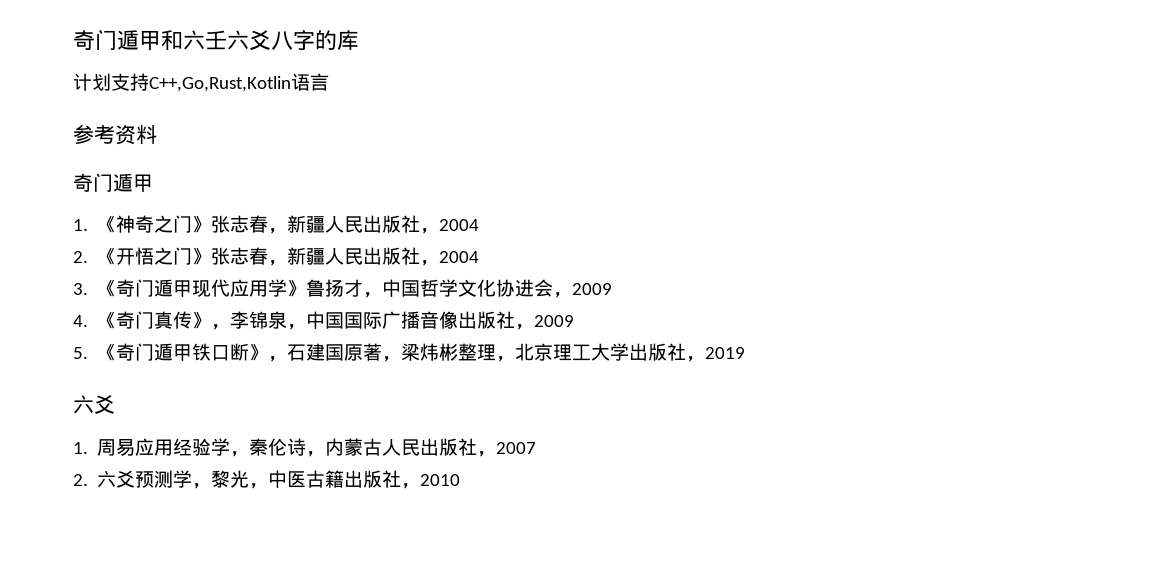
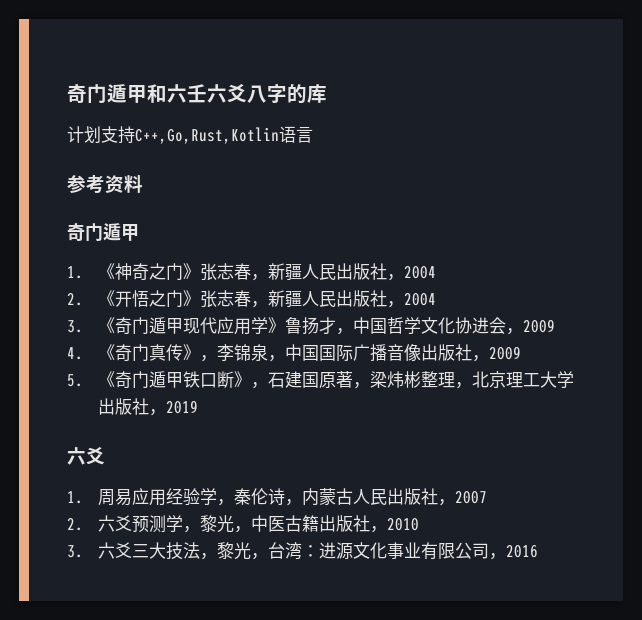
(461, 480) none -> [67,542,538,560] // 3.六爻三大技法，黎光，台湾：进源文化事业有限公司，2016

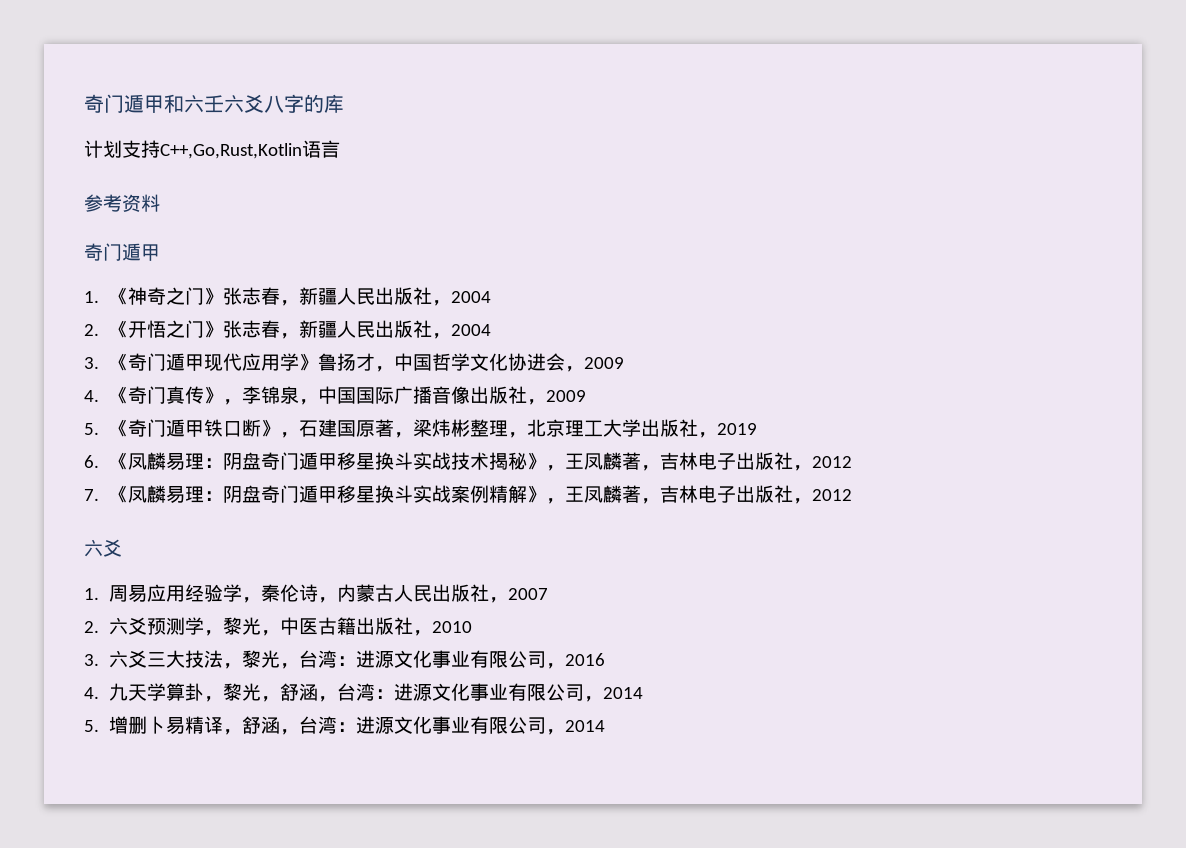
(198, 407) none -> [84,452,853,471] [84,485,853,504] // 6.《凤麟易理：阴盘奇门遁甲移星换斗实战技术揭秘》，王凤麟著，吉林电子出版社，2012 // 7.《凤麟易理：阴盘奇门遁甲移星换斗实战案例精解》，王凤麟著，吉林电子出版社，2012
(538, 551) none -> [84,683,644,702] [84,716,606,735] // 4.九天学算卦，黎光，舒涵，台湾：进源文化事业有限公司，2014 // 5.增删卜易精译，舒涵，台湾：进源文化事业有限公司，2014

